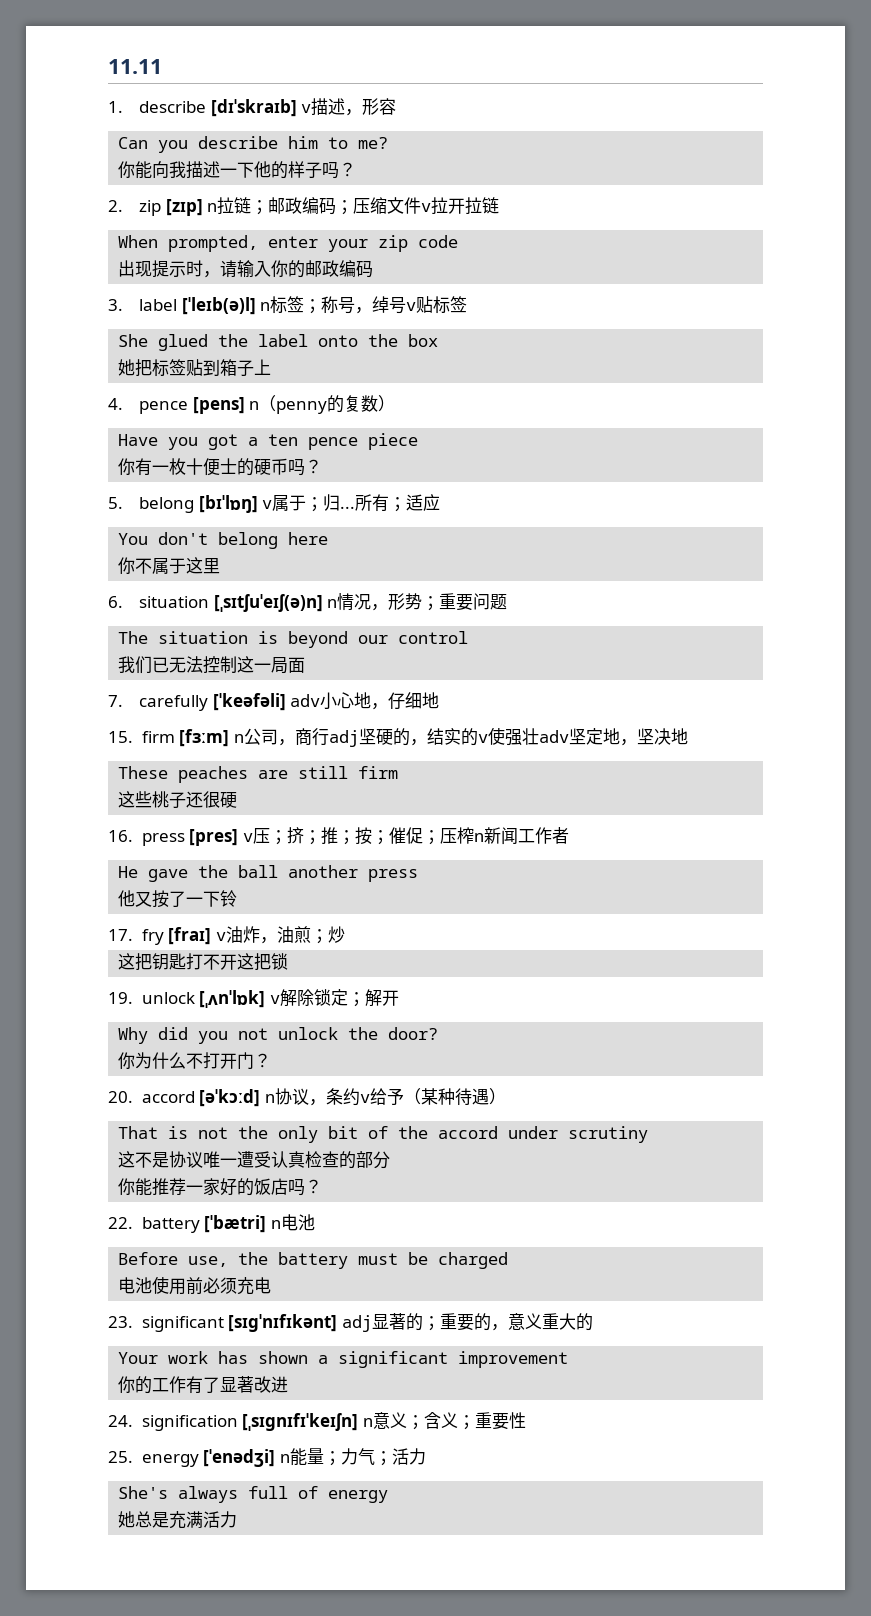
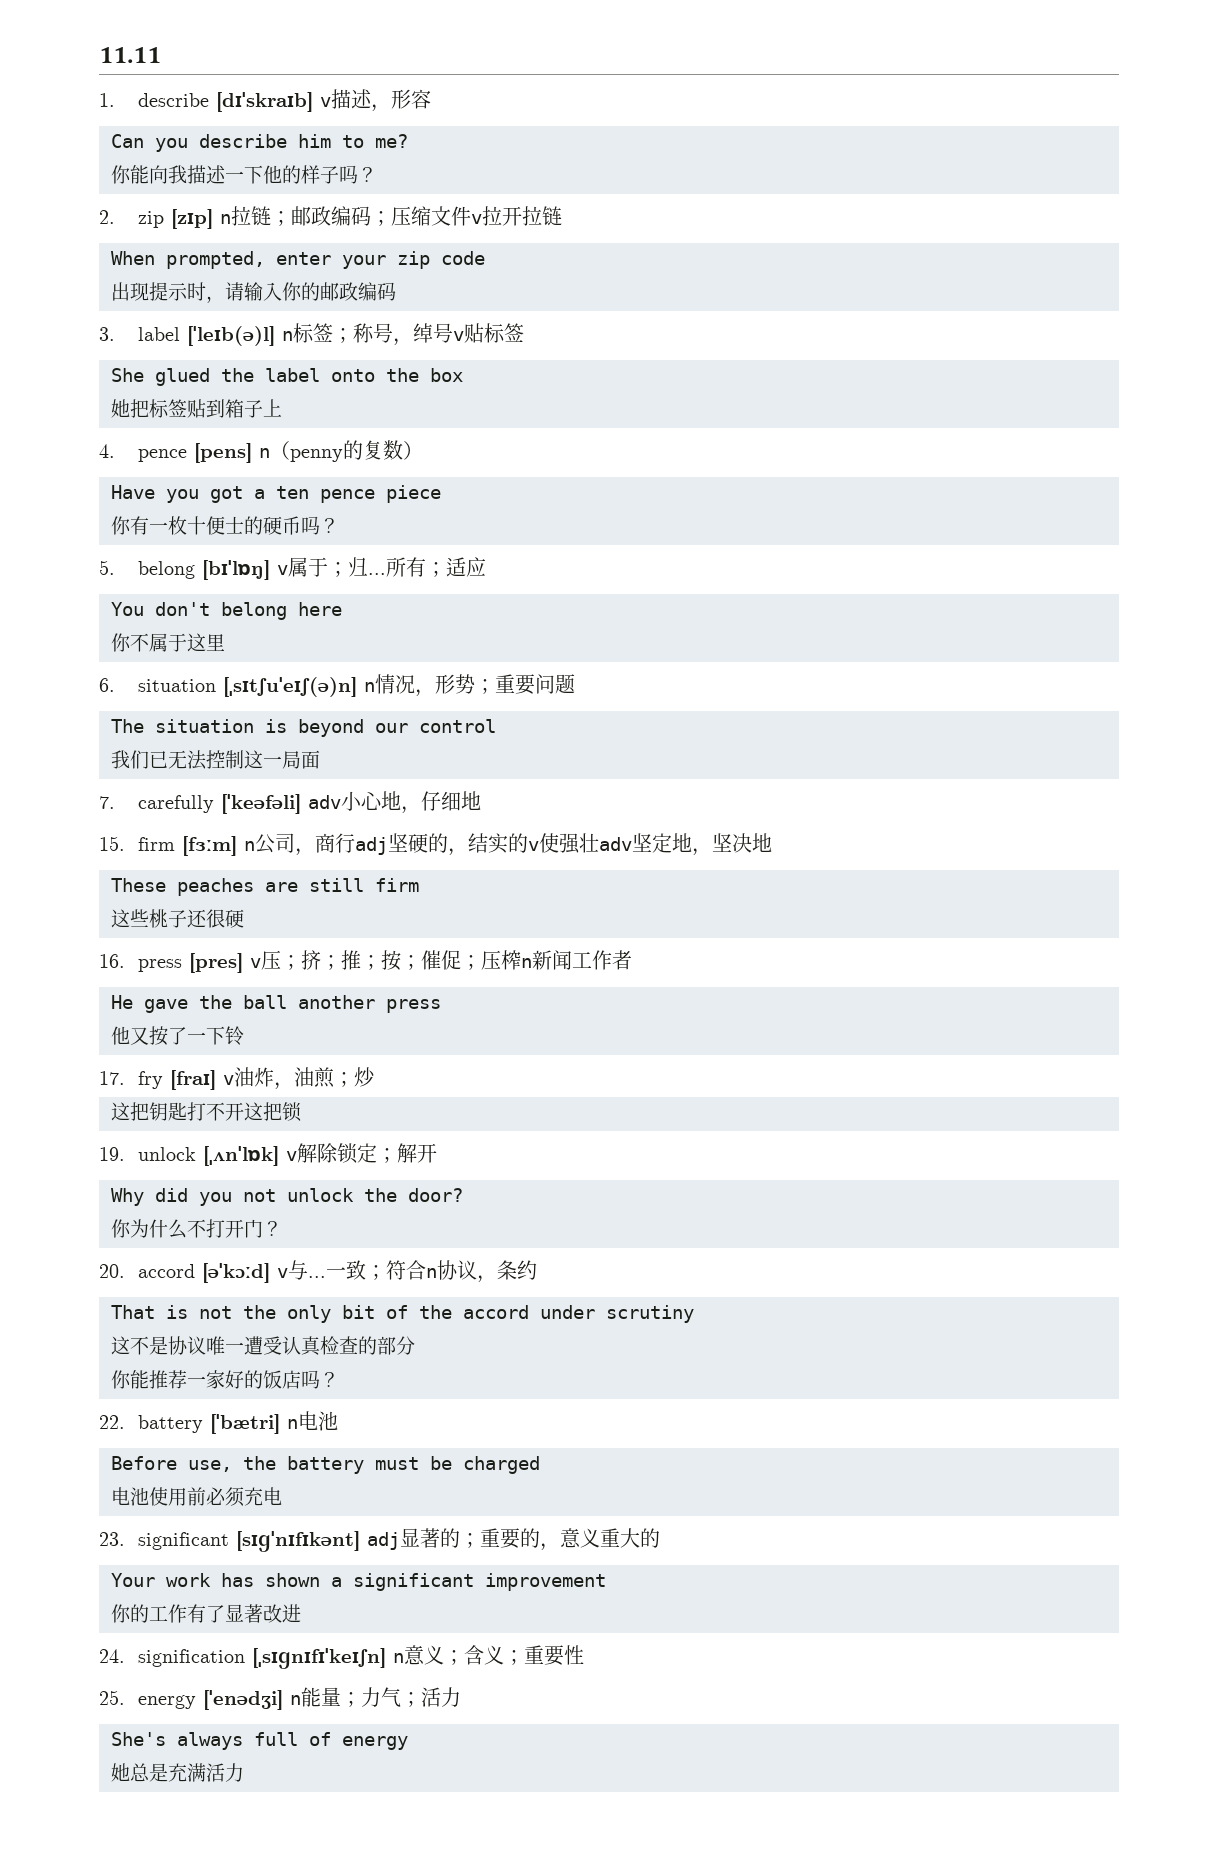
(261, 1098) none -> [276,1260,426,1280] v与...一致；符合
[359,1088,506,1106] v给予（某种待遇） -> (537, 1270) none

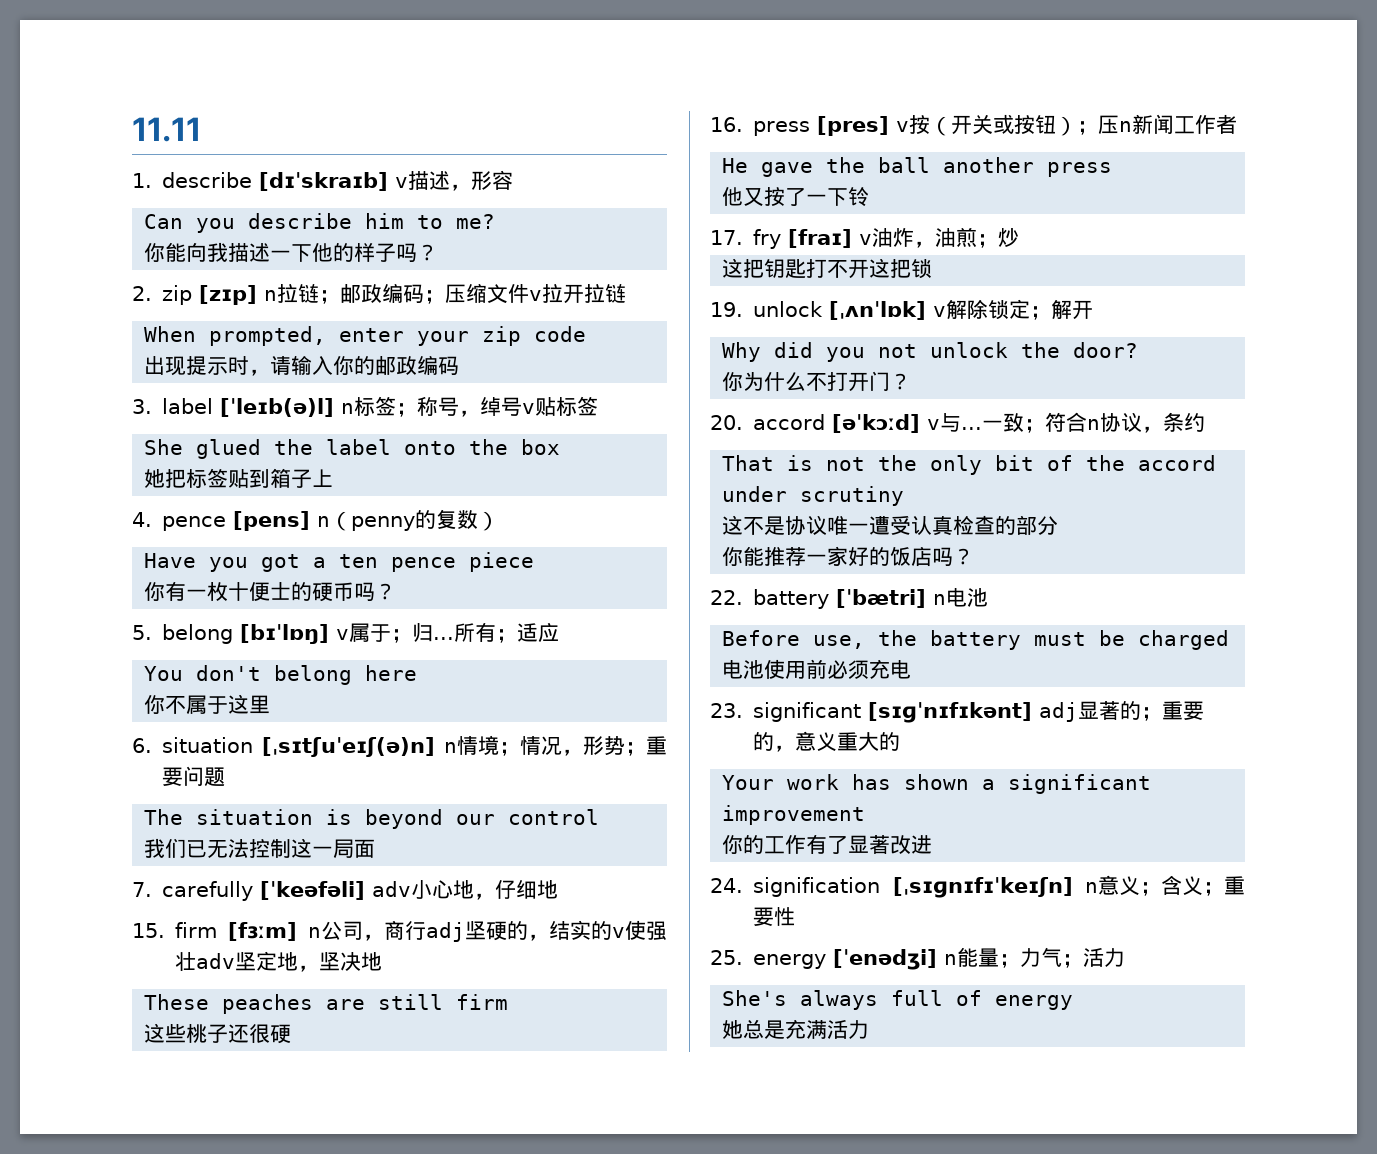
(395, 684) none -> [478,735,541,756] 境；情
[260,950,521,971] 压；挤；推；按；催促；压榨 -> [909,114,1120,136] 按（开关或按钮）；压

